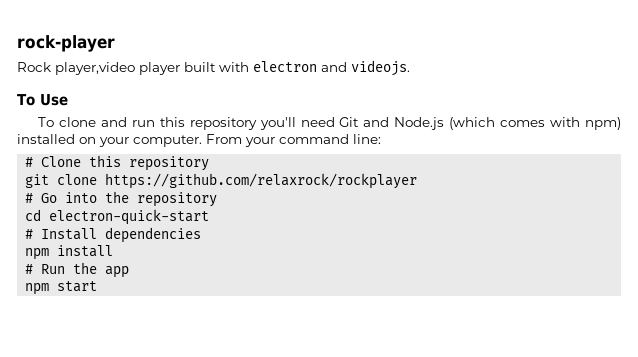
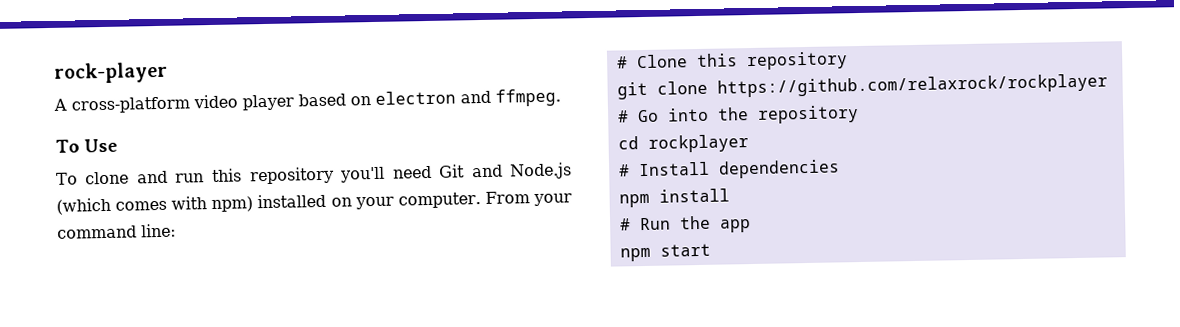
[17,62,249,75] Rock player,video player built with -> [53,93,371,114] A cross-platform video player based on
[351,60,410,76] videojs. -> [495,88,561,107] ffmpeg.
[49,209,210,225] electron-quick-start -> [647,134,749,153] rockplayer

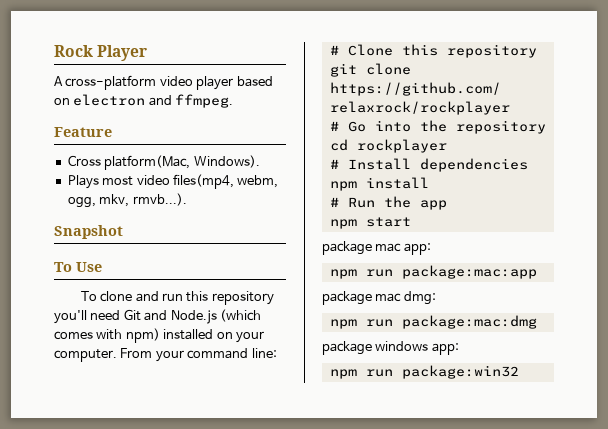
[54,61,168,84] rock-player -> [54,45,148,61] Rock Player
(561, 97) none -> [54,127,112,137] [67,155,260,170] [67,174,279,189] [67,193,187,208] [54,225,123,239] // Feature // Cross platform(Mac, Windows). // Plays most video files(mp4, webm, ogg, mkv, rmvb...). // Snapshot
(711, 250) none -> [322,241,431,255] [329,265,537,279] [322,291,436,305] [329,315,537,329] [322,341,459,355] [329,365,519,379] // package mac app: // npm run package:mac:app // package mac dmg: // npm run package:mac:dmg // package windows app: // npm run package:win32

